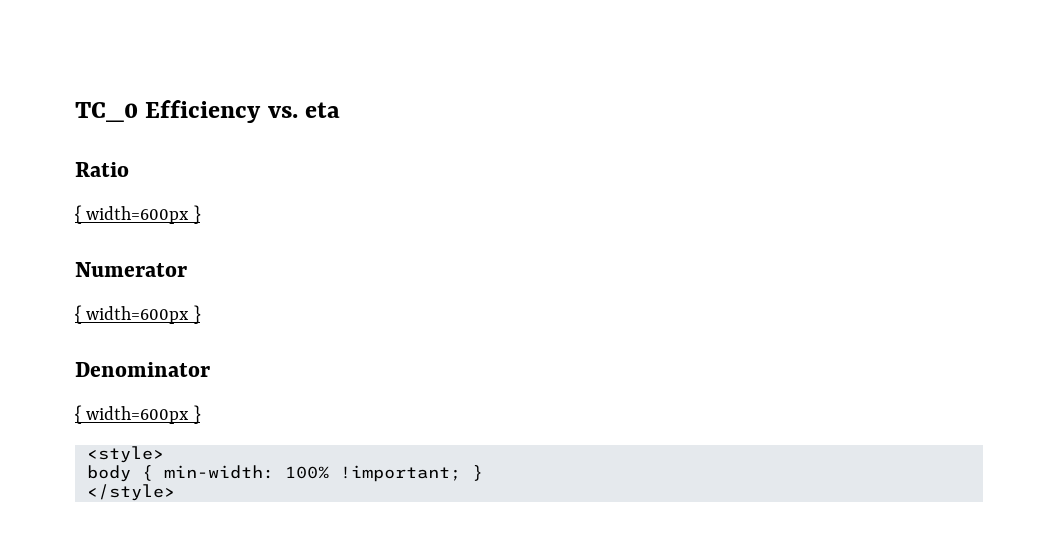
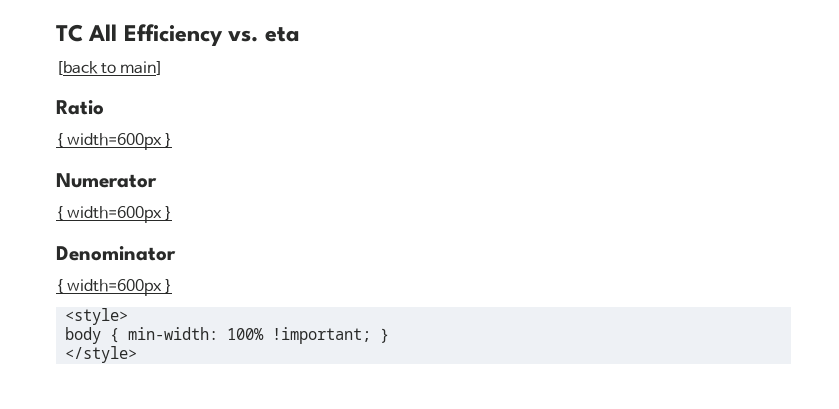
[75,102,138,122] TC_0 -> [56,24,118,42] TC All
(341, 110) none -> [56,61,164,75] // [back to main]

